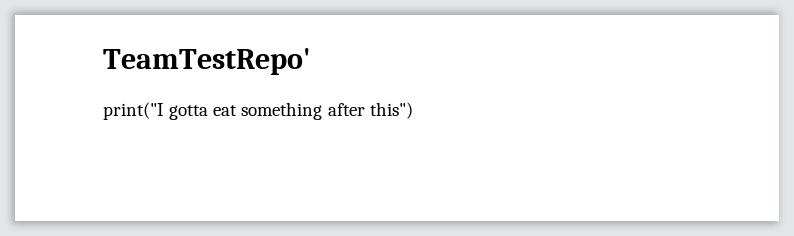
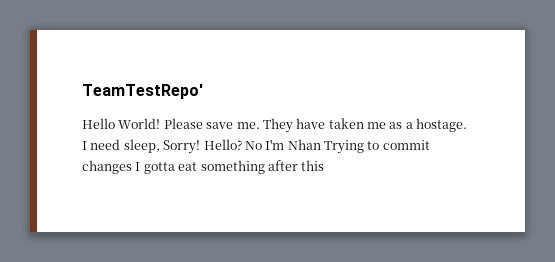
[103,102,164,120] print("I -> [82,118,468,133] [82,139,430,154] [82,160,141,174] Hello World! Please save me. They have taken me as a hostage. I need sleep, Sorry! Hello? No I'm Nhan Trying to commit changes I
[369,102,413,119] this") -> [301,160,325,171] this

